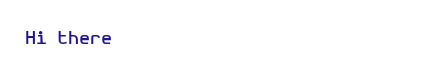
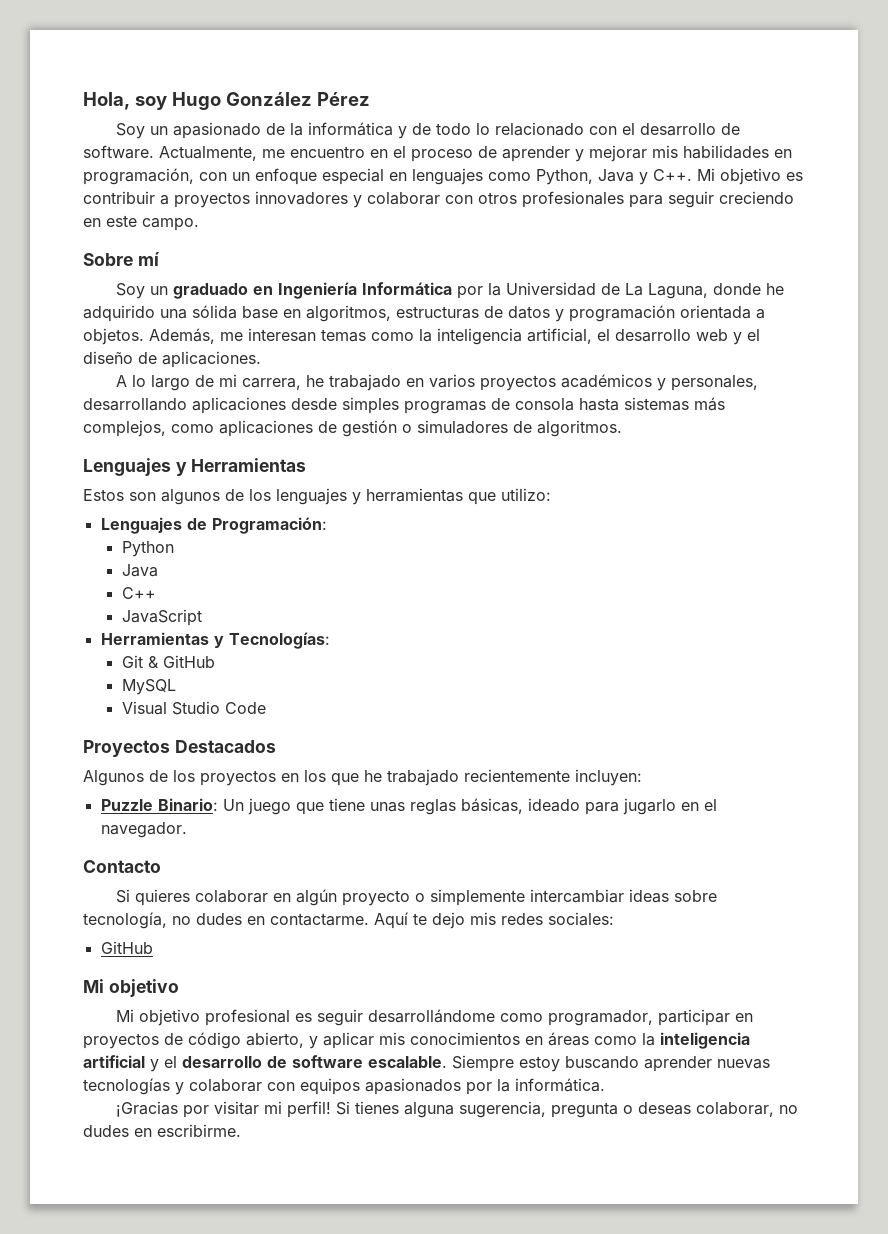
[25,31,112,44] Hi there -> [83,92,370,110] [115,122,740,139] [83,145,792,162] [83,168,803,185] [83,191,794,208] [83,215,199,231] [83,252,159,266] [115,282,784,299] [83,305,765,322] [83,328,760,345] [83,351,261,368] [115,374,758,391] [83,397,725,414] [83,420,622,437] [83,458,307,476] [83,488,551,505] [100,517,327,534] [121,541,174,557] [121,564,158,577] [121,587,156,599] [121,609,202,626] [100,632,330,649] [121,655,215,668] [121,679,176,695] [121,701,266,715] [83,740,276,757] [83,769,642,786] [100,798,717,815] [100,822,187,838] [83,860,161,873] [115,889,717,906] [83,912,614,929] [100,941,153,954] [83,979,179,997] [115,1009,753,1026] [83,1032,750,1049] [83,1055,770,1072] [83,1078,605,1095] [115,1101,798,1118] [83,1124,241,1137] Hola, soy Hugo González Pérez // Soy un apasionado de la informática y de todo lo relacionado con el desarrollo de software. Actualmente, me encuentro en el proceso de aprender y mejorar mis habilidades en programación, con un enfoque especial en lenguajes como Python, Java y C++. Mi objetivo es contribuir a proyectos innovadores y colaborar con otros profesionales para seguir creciendo en este campo. // Sobre mí // Soy un graduado en Ingeniería Informática por la Universidad de La Laguna, donde he adquirido una sólida base en algoritmos, estructuras de datos y programación orientada a objetos. Además, me interesan temas como la inteligencia artificial, el desarrollo web y el diseño de aplicaciones. // A lo largo de mi carrera, he trabajado en varios proyectos académicos y personales, desarrollando aplicaciones desde simples programas de consola hasta sistemas más complejos, como aplicaciones de gestión o simuladores de algoritmos. // Lenguajes y Herramientas // Estos son algunos de los lenguajes y herramientas que utilizo: // Lenguajes de Programación: // Python // Java // C++ // JavaScript // Herramientas y Tecnologías: // Git & GitHub // MySQL // Visual Studio Code // Proyectos Destacados // Algunos de los proyectos en los que he trabajado recientemente incluyen: // Puzzle Binario: Un juego que tiene unas reglas básicas, ideado para jugarlo en el navegador. // Contacto // Si quieres colaborar en algún proyecto o simplemente intercambiar ideas sobre tecnología, no dudes en contactarme. Aquí te dejo mis redes sociales: // GitHub // Mi objetivo // Mi objetivo profesional es seguir desarrollándome como programador, participar en proyectos de código abierto, y aplicar mis conocimientos en áreas como la inteligencia artificial y el desarrollo de software escalable. Siempre estoy buscando aprender nuevas tecnologías y colaborar con equipos apasionados por la informática. // ¡Gracias por visitar mi perfil! Si tienes alguna sugerencia, pregunta o deseas colaborar, no dudes en escribirme.

